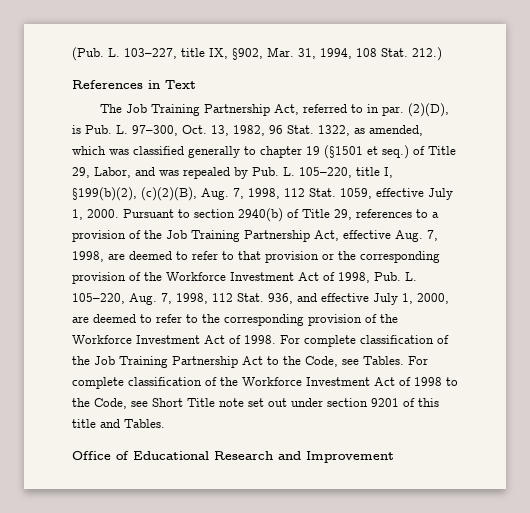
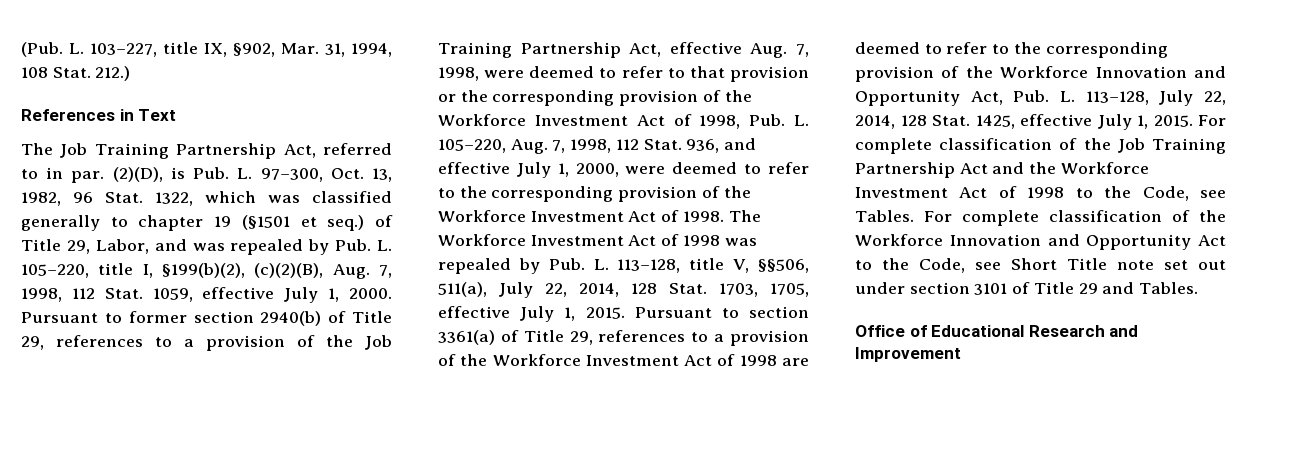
[354,125,423,136] as amended, -> (193, 199) none
(190, 213) none -> [128,311,187,323] former
[108,253,125,260] are -> [484,70,525,78] were
[72,316,89,323] are -> [625,166,666,174] were
(276, 339) none -> [728,210,761,222] [438,234,757,246] [438,258,809,274] [438,282,809,298] [438,306,809,322] [438,330,809,346] [438,354,809,366] [855,42,1168,58] [855,66,1226,82] [855,90,1226,106] [855,114,1193,130] The Workforce Investment Act of 1998 was repealed by Pub. L. 113–128, title V, §§506, 511(a), July 22, 2014, 128 Stat. 1703, 1705, effective July 1, 2015. Pursuant to section 3361(a) of Title 29, references to a provision of the Workforce Investment Act of 1998 are deemed to refer to the corresponding provision of the Workforce Innovation and Opportunity Act, Pub. L. 113–128, July 22, 2014, 128 Stat. 1425, effective July 1, 2015.
(263, 360) none -> [992,162,1149,174] [855,186,1065,198] and the Workforce Investment Act of 1998
[306,377,442,386] Investment Act of 1998 -> [949,234,1226,250] Innovation and Opportunity Act
[371,398,439,407] [72,419,96,428] 9201 of this title -> [974,282,1098,295] 3101 of Title 29

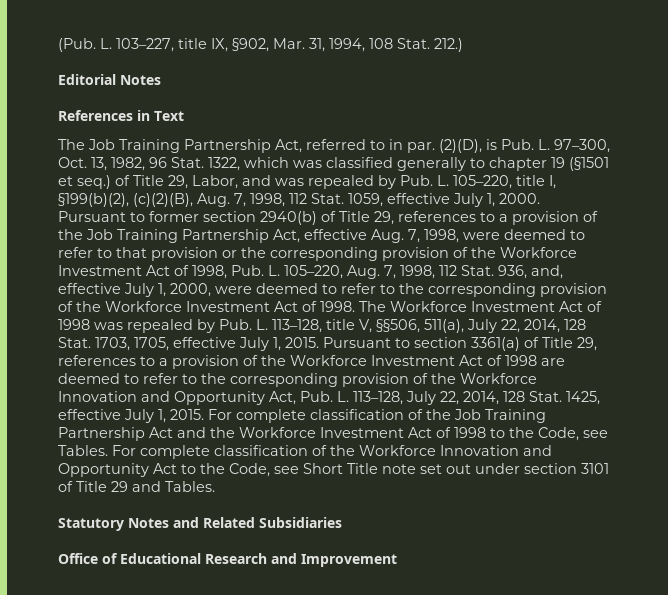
(131, 73) none -> [58,74,161,85] // Editorial Notes
[724,138,757,150] and -> [531,265,563,279] and,
(1199, 288) none -> [58,517,342,531] // Statutory Notes and Related Subsidiaries

